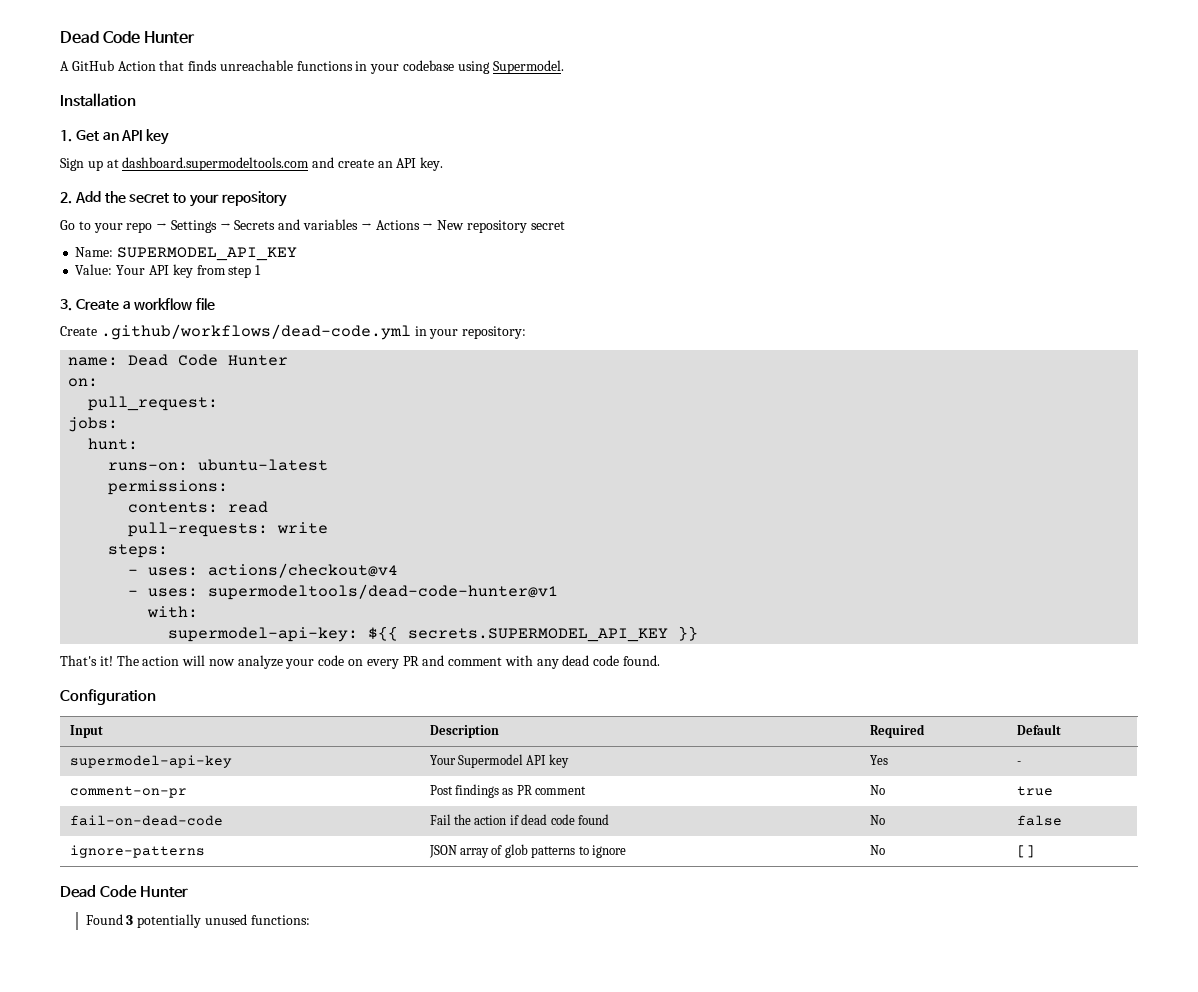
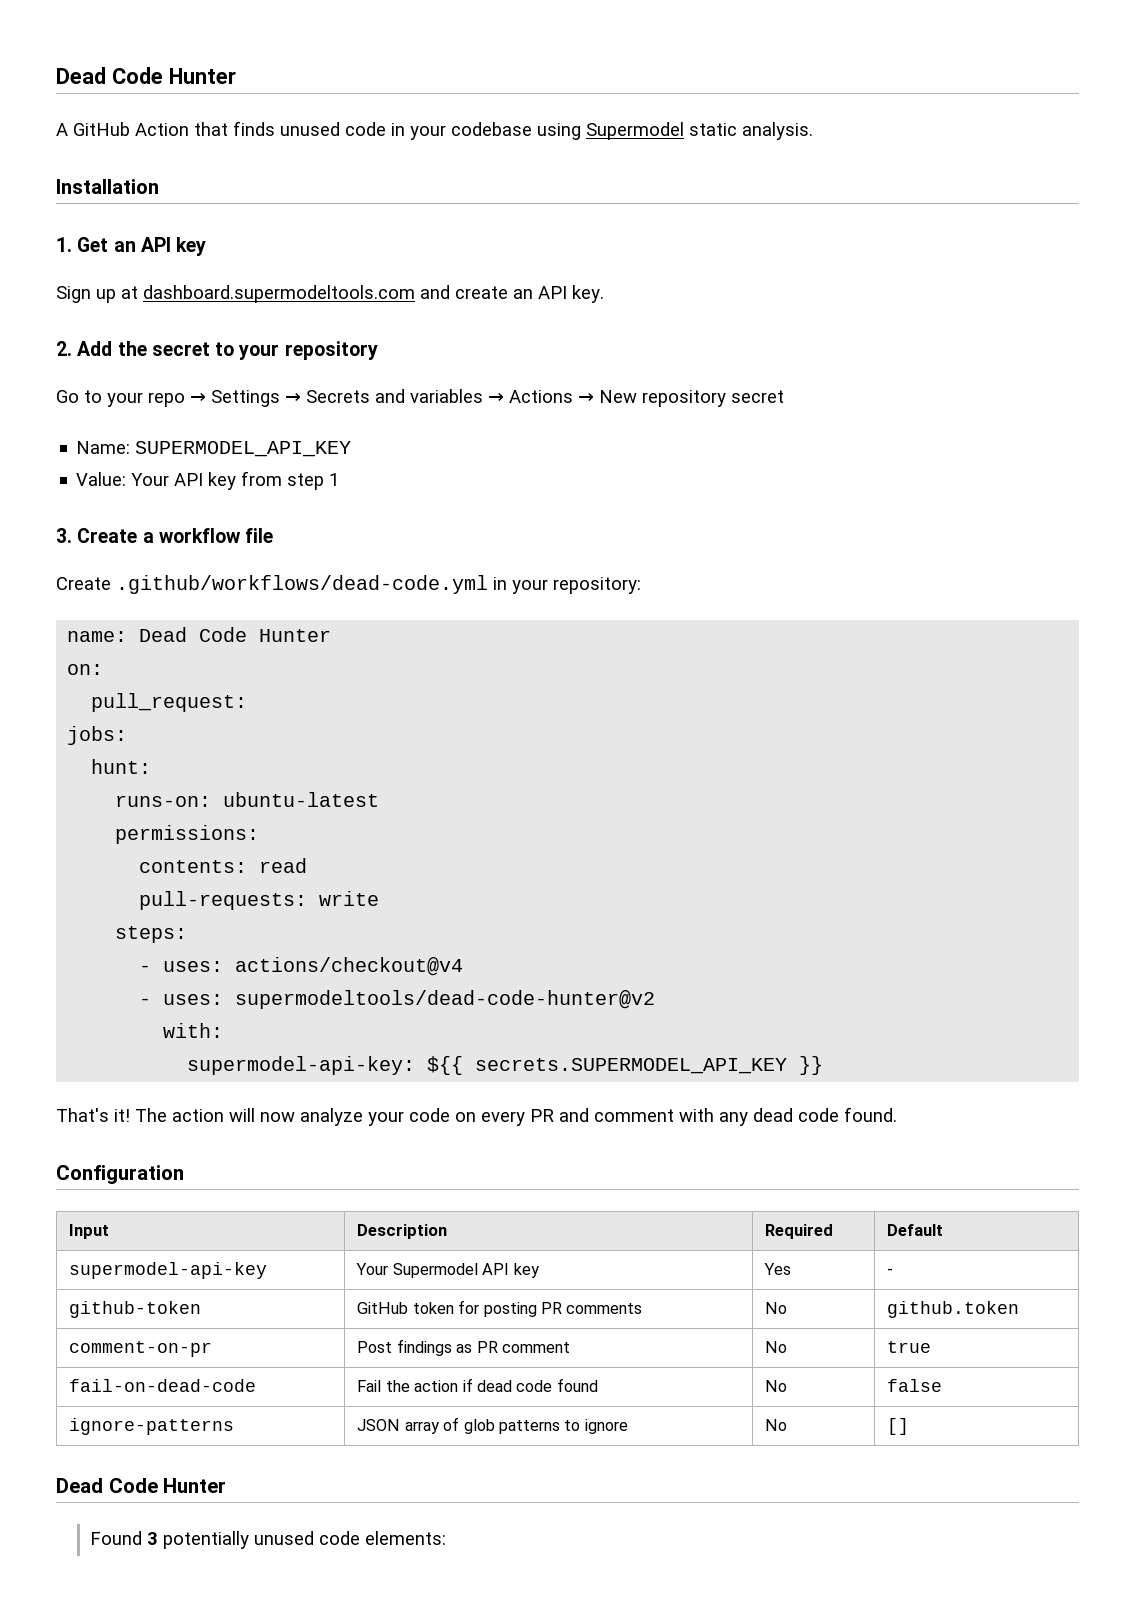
[219,60,353,71] unreachable functions -> [280,122,386,136] unused code
[492,60,564,74] Supermodel. -> [586,122,813,140] Supermodel static analysis.
[208,584,559,600] supermodeltools/dead-code-hunter@v1 -> [235,990,656,1009] supermodeltools/dead-code-hunter@v2
(1021, 763) none -> [69,1301,202,1318] [357,1300,643,1317] [765,1302,788,1314] [887,1301,1020,1318] // github-token | GitHub token for posting PR comments | No | github.token
[250,915,310,925] functions: -> [319,1531,447,1545] code elements:

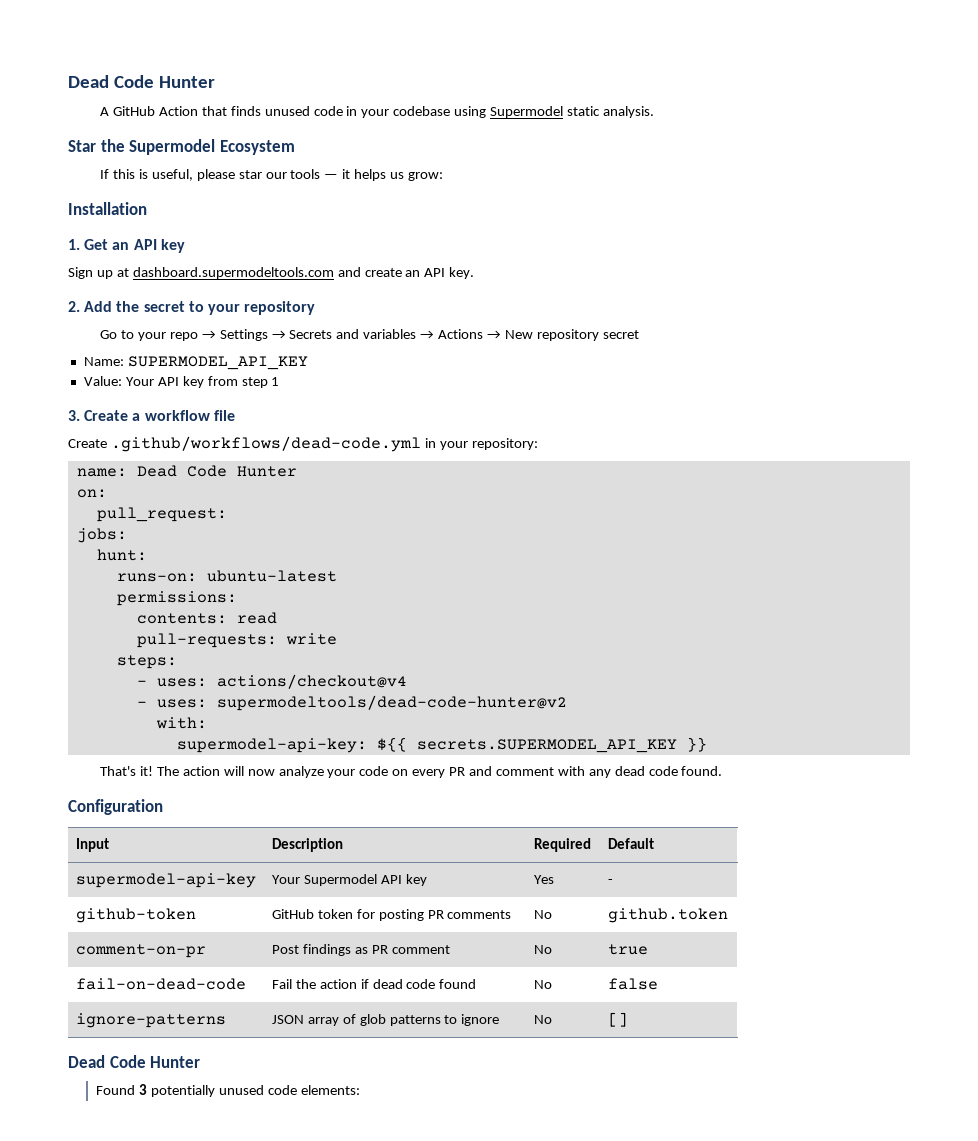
(813, 131) none -> [68,139,295,155] [100,169,443,181] // Star the Supermodel Ecosystem // If this is useful, please star our tools — it helps us grow:

